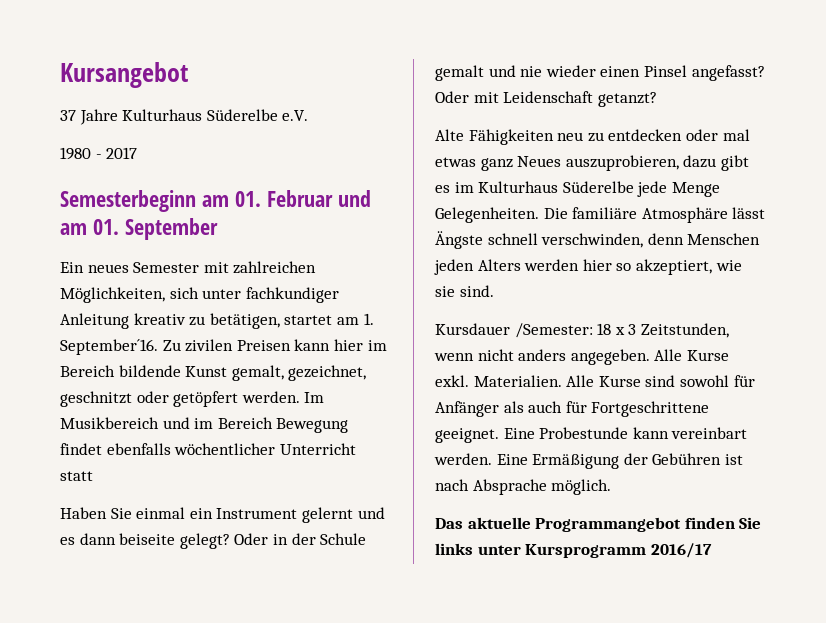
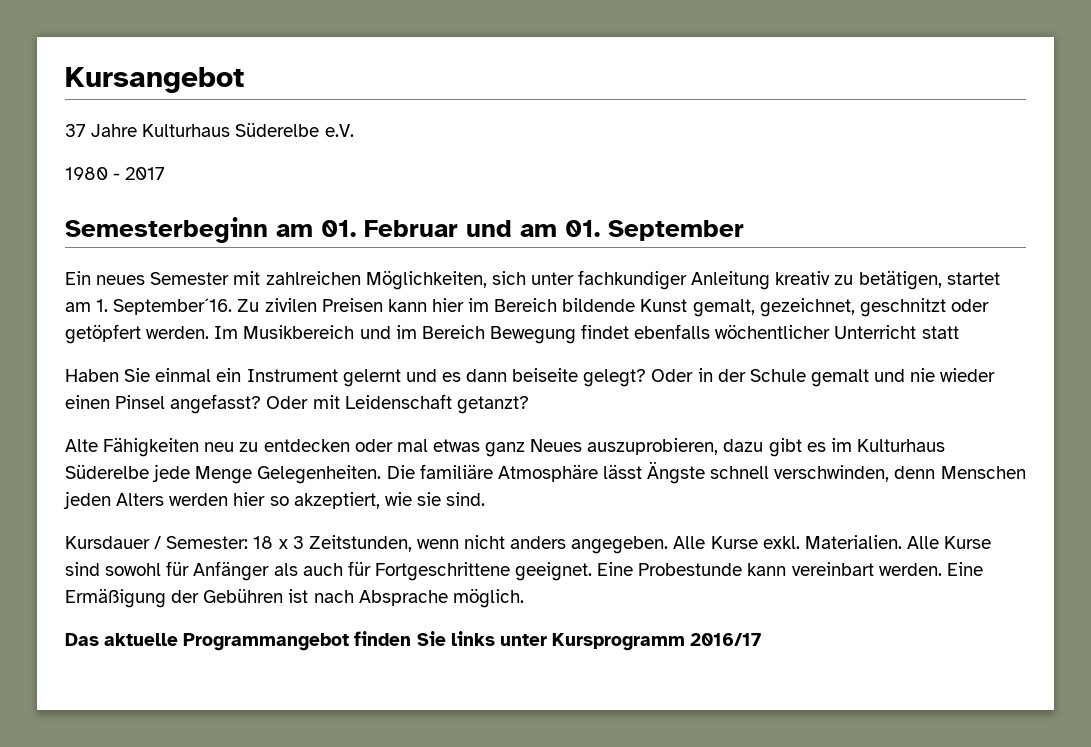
[514,323,593,338] /Semester: -> [154,536,249,549] / Semester:

